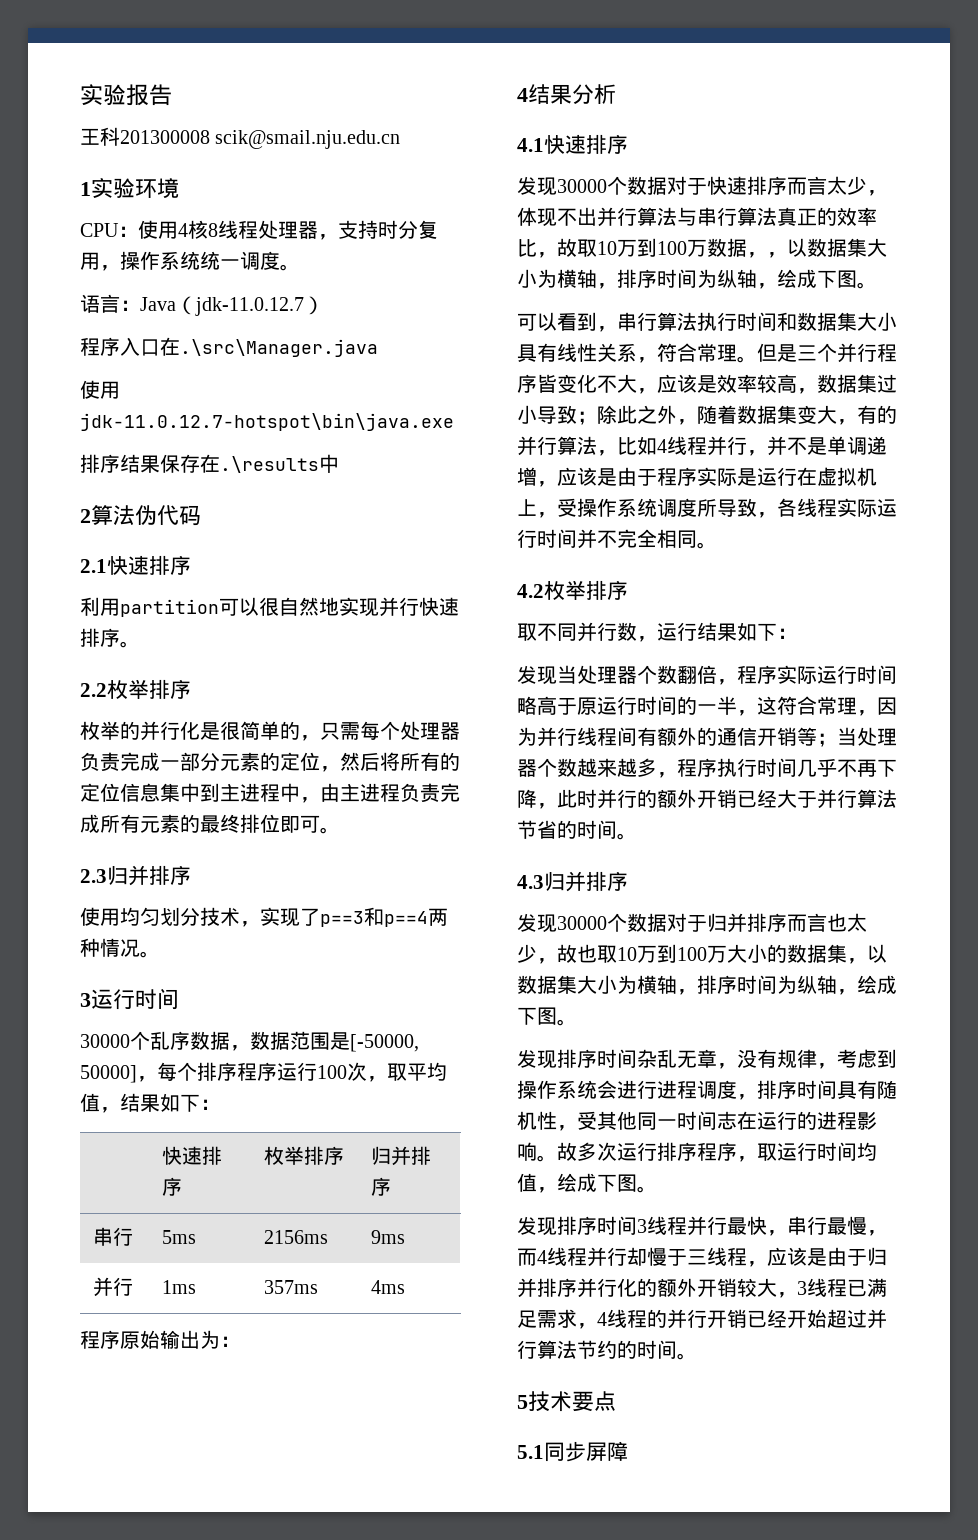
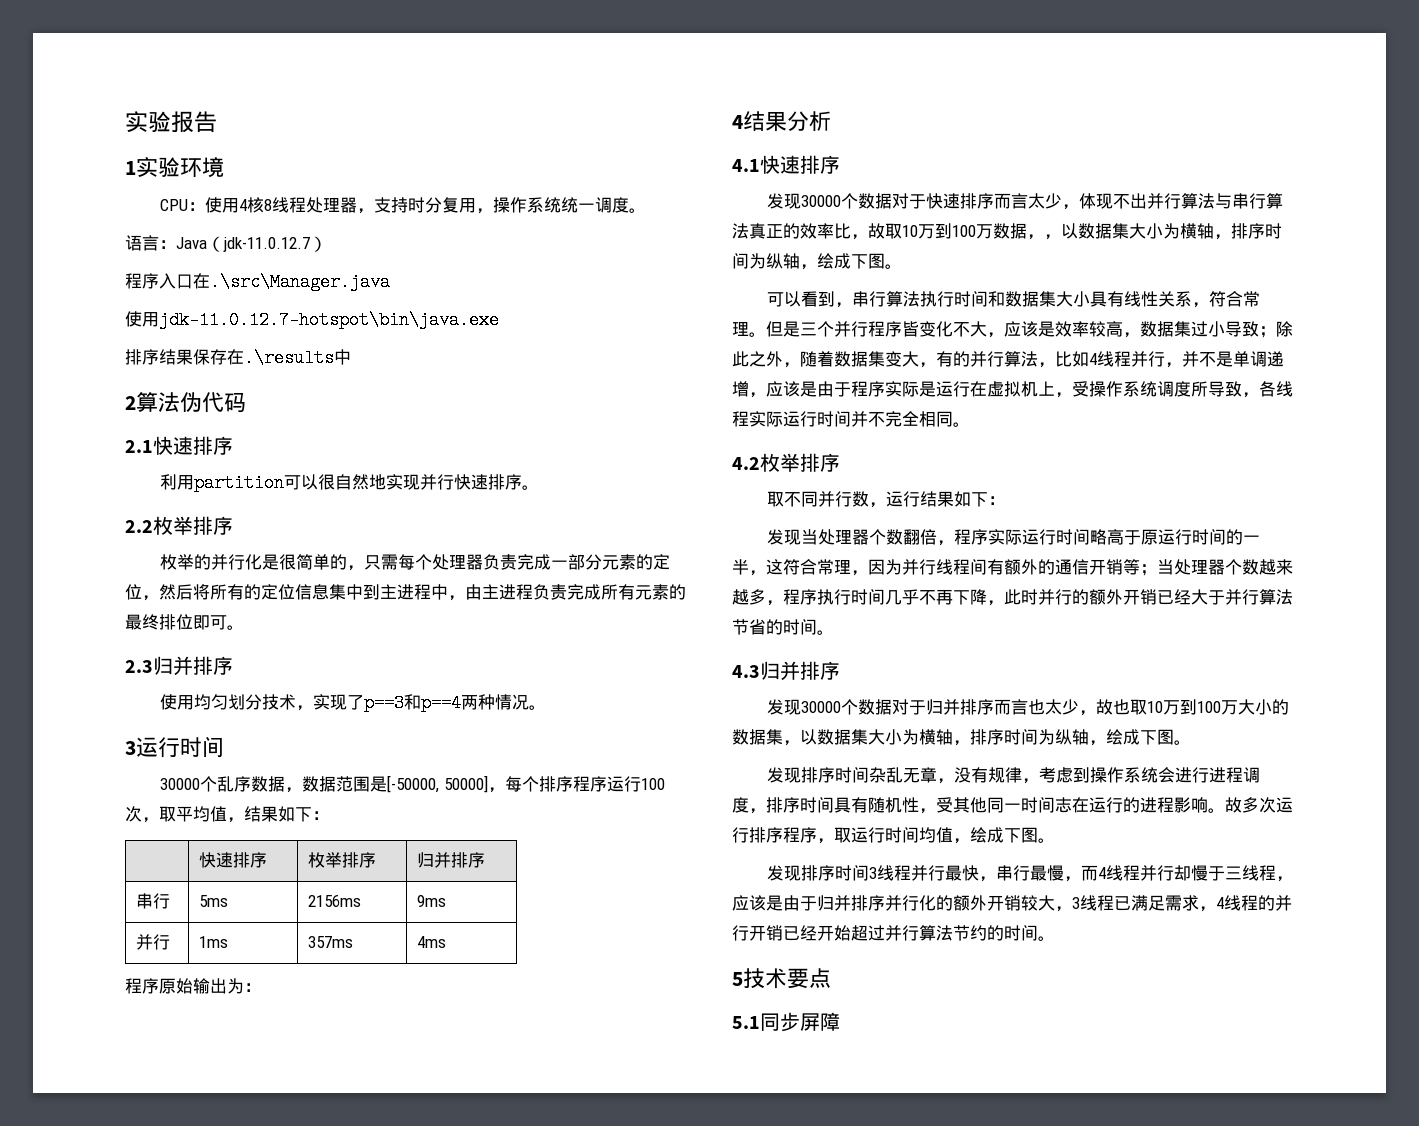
[80,127,401,149] // 王科201300008 scik@smail.nju.edu.cn -> (217, 122) none

